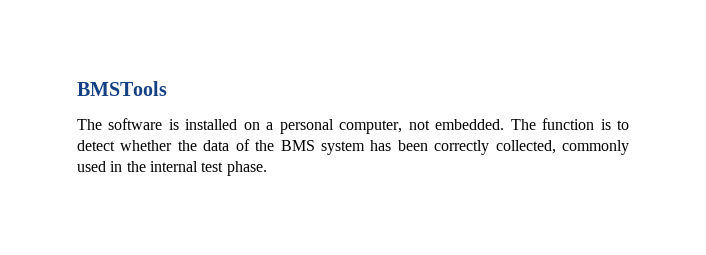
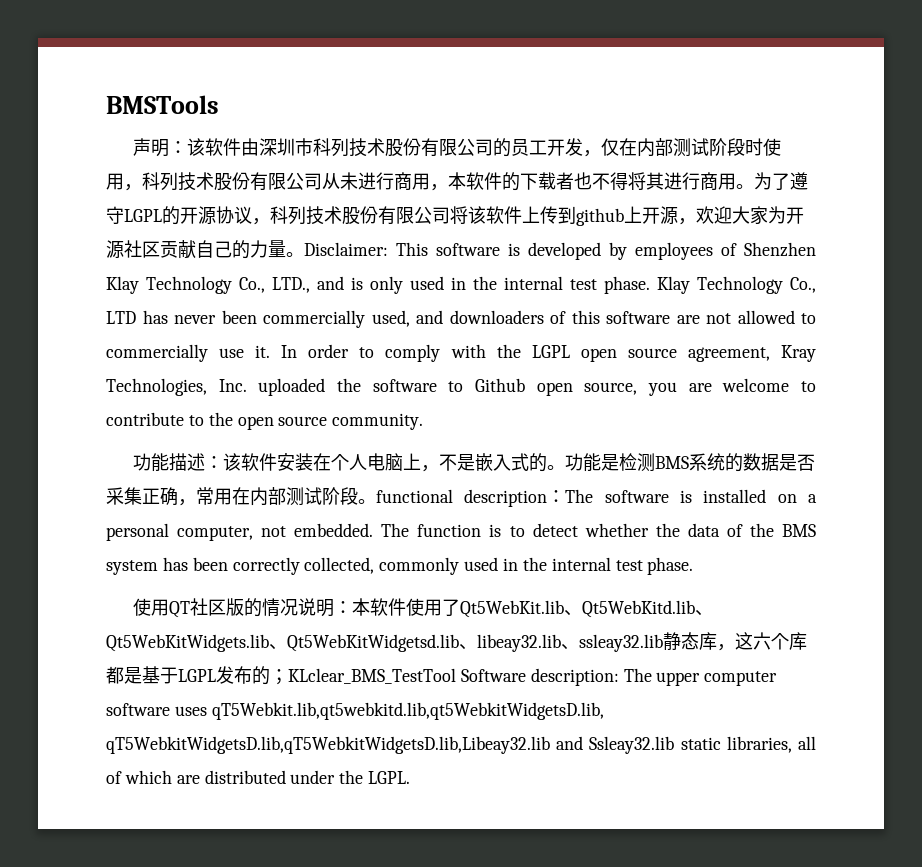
(167, 88) none -> [132,138,781,157] [106,172,808,191] [106,206,804,226] [106,240,816,260] [106,276,816,294] [106,310,816,328] [106,344,817,362] [106,378,816,396] [106,412,424,430] [132,453,815,472] [106,487,566,507] 声明：该软件由深圳市科列技术股份有限公司的员工开发，仅在内部测试阶段时使用，科列技术股份有限公司从未进行商用，本软件的下载者也不得将其进行商用。为了遵守LGPL的开源协议，科列技术股份有限公司将该软件上传到github上开源，欢迎大家为开源社区贡献自己的力量。Disclaimer: This software is developed by employees of Shenzhen Klay Technology Co., LTD., and is only used in the internal test phase. Klay Technology Co., LTD has never been commercially used, and downloaders of this software are not allowed to commercially use it. In order to comply with the LGPL open source agreement, Kray Technologies, Inc. uploaded the software to Github open source, you are welcome to contribute to the open source community. // 功能描述：该软件安装在个人电脑上，不是嵌入式的。功能是检测BMS系统的数据是否采集正确，常用在内部测试阶段。functional description：
(267, 168) none -> [132,598,713,618] [106,632,807,652] [106,666,778,686] [106,702,604,720] [106,736,817,754] [106,770,411,784] // 使用QT社区版的情况说明：本软件使用了Qt5WebKit.lib、Qt5WebKitd.lib、Qt5WebKitWidgets.lib、Qt5WebKitWidgetsd.lib、libeay32.lib、ssleay32.lib静态库，这六个库都是基于LGPL发布的；KLclear_BMS_TestTool Software description: The upper computer software uses qT5Webkit.lib,qt5webkitd.lib,qt5WebkitWidgetsD.lib, qT5WebkitWidgetsD.lib,qT5WebkitWidgetsD.lib,Libeay32.lib and Ssleay32.lib static libraries, all of which are distributed under the LGPL.

